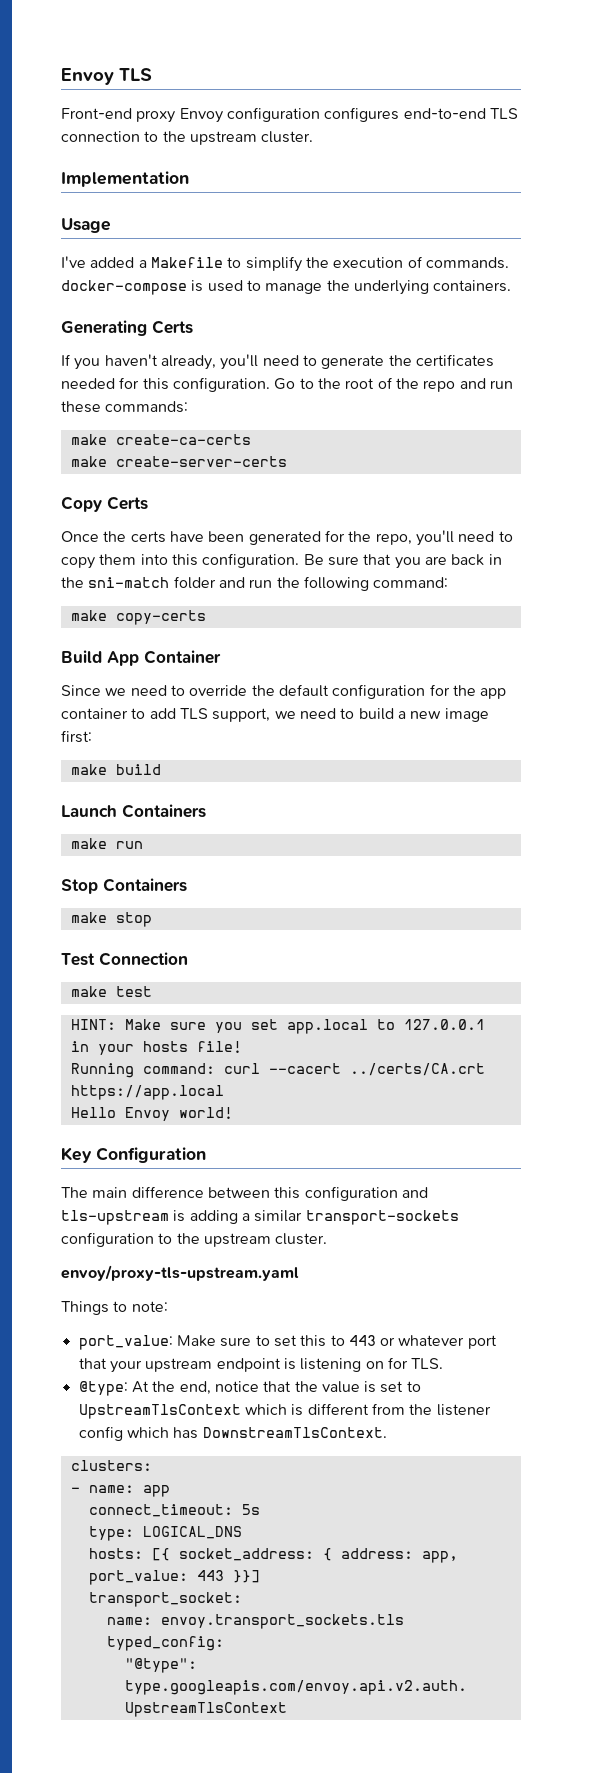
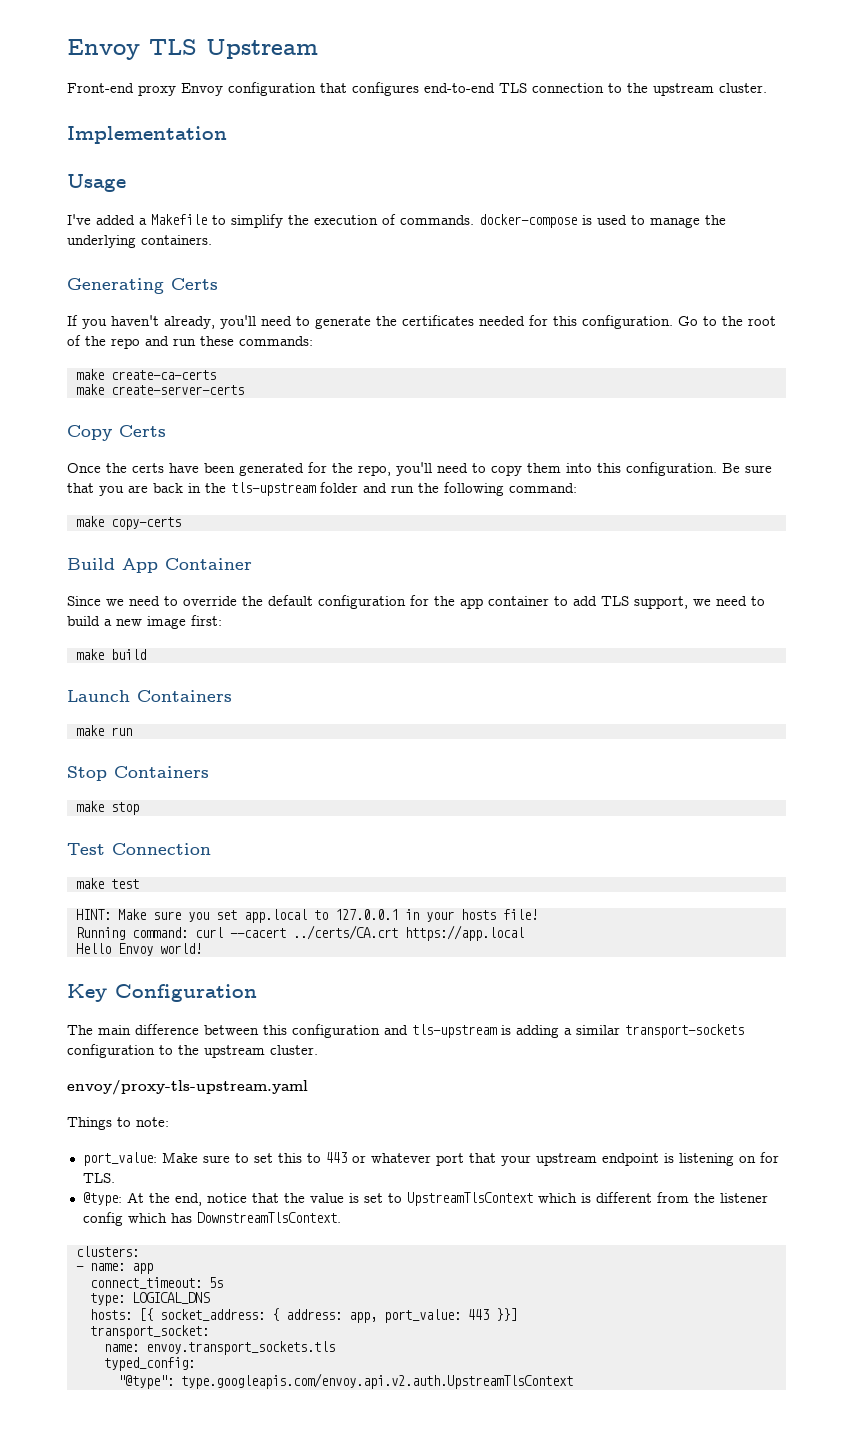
(152, 74) none -> [206,39,318,59] Upstream
(320, 114) none -> [320,83,347,93] that
[88,577,170,588] sni-match -> [231,482,316,496] tls-upstream

